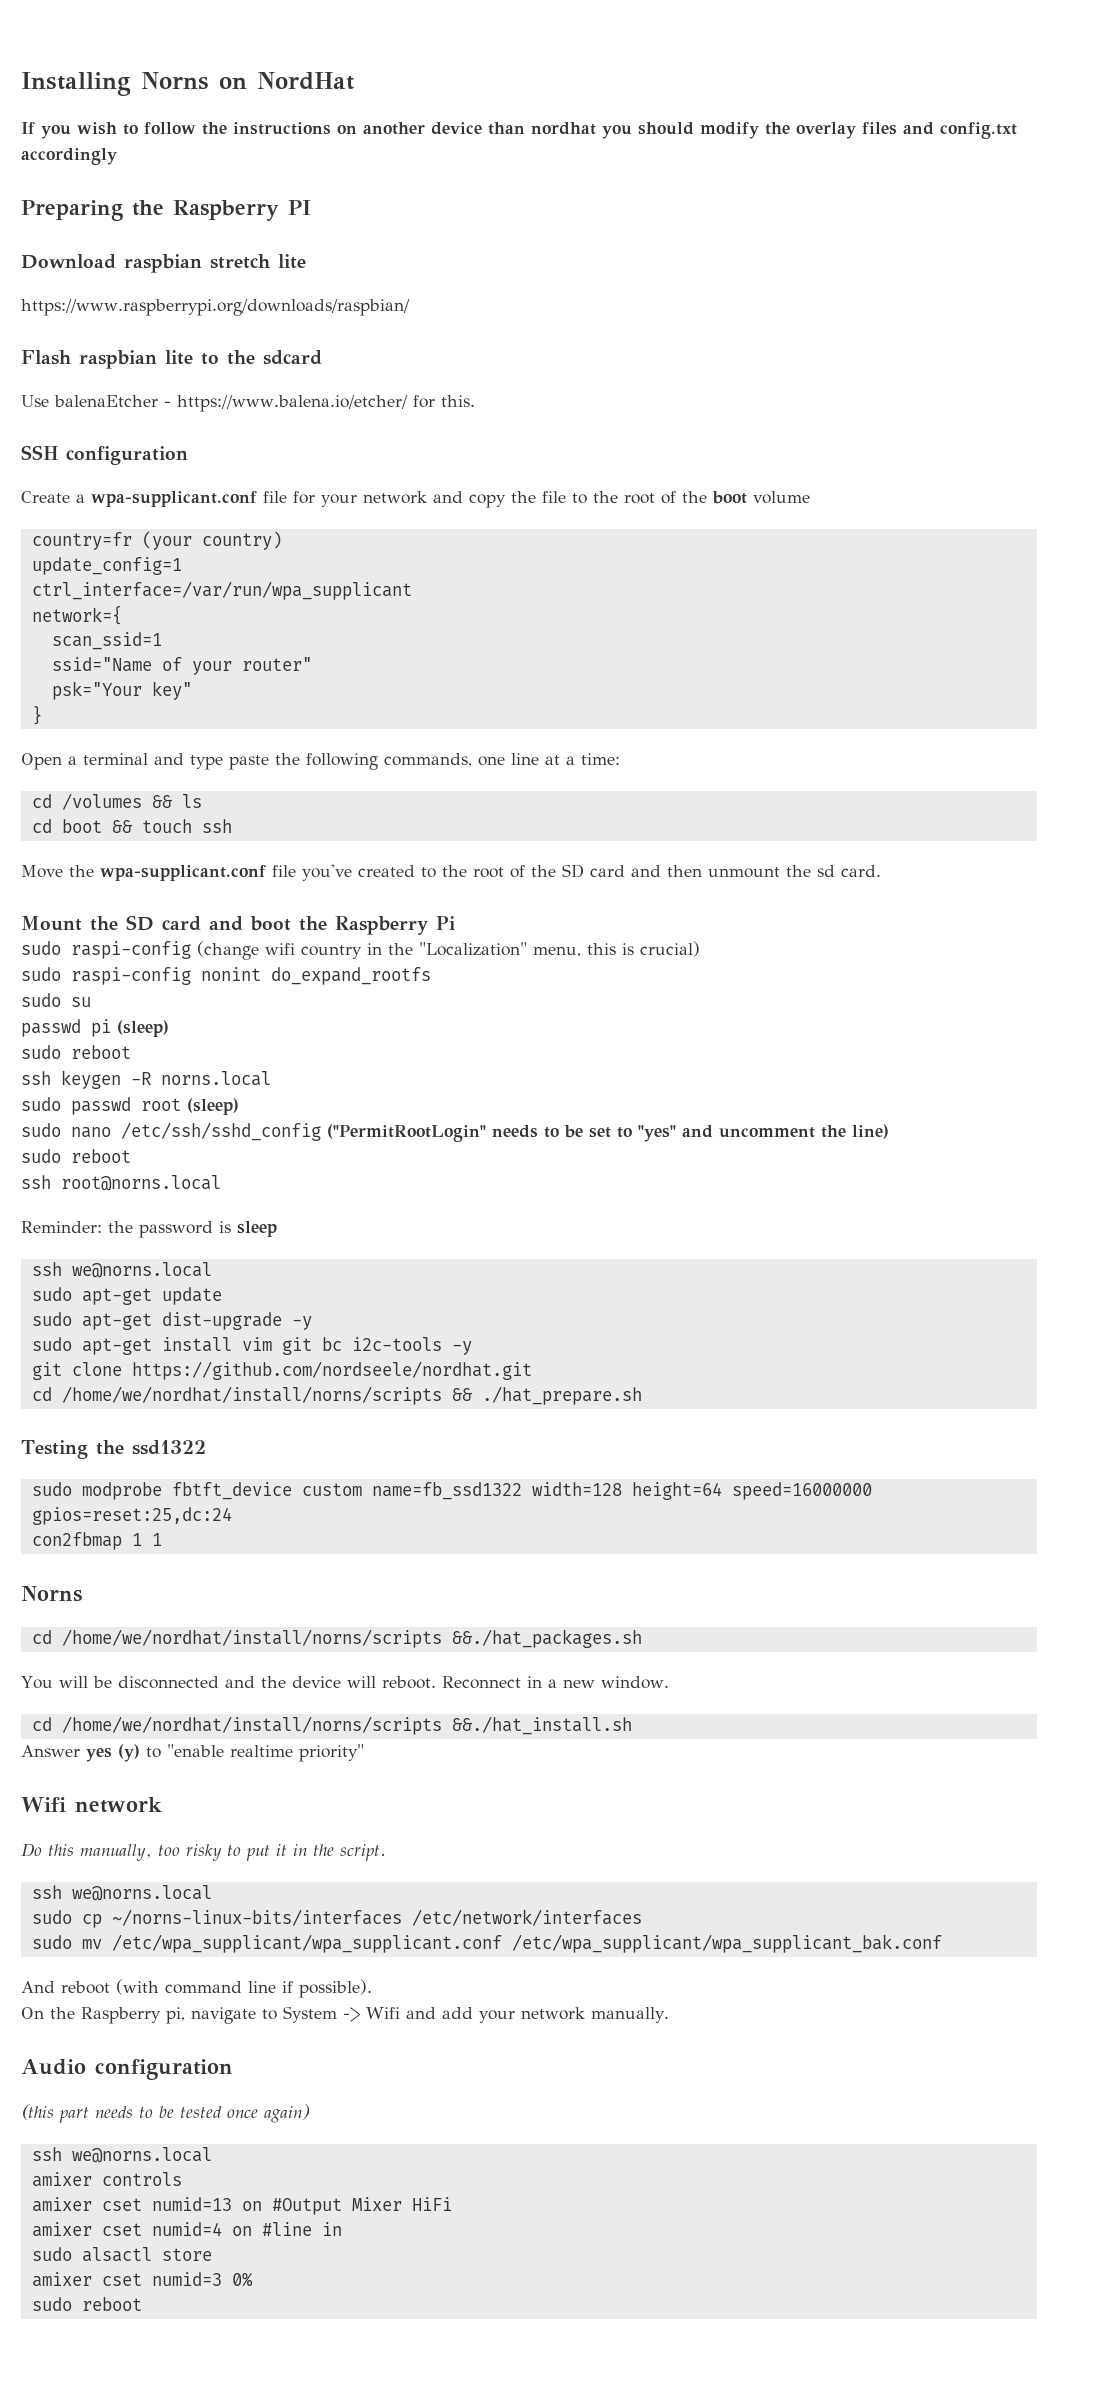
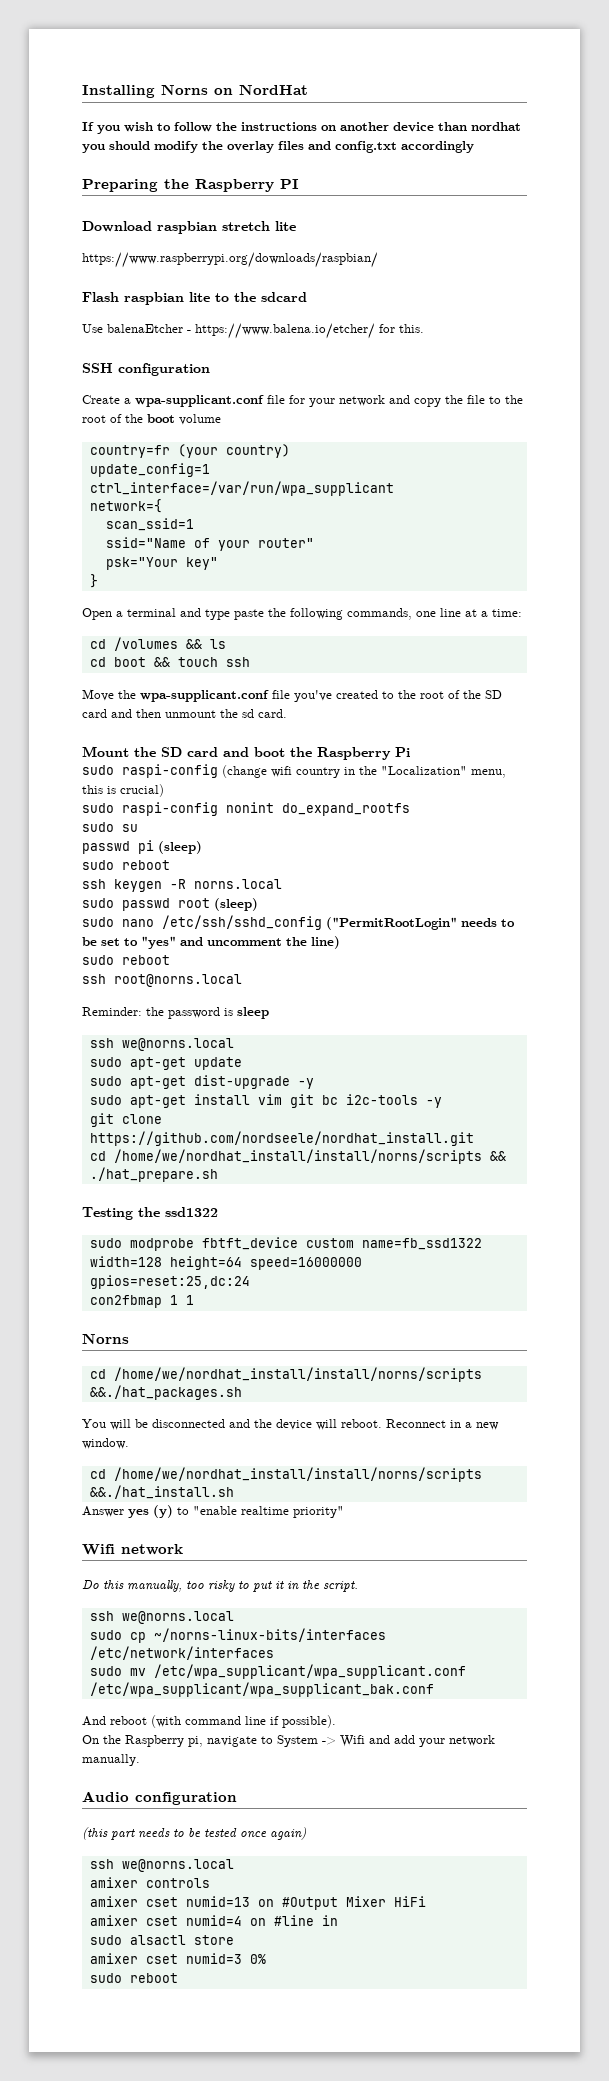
[131,1361,532,1380] [31,1386,442,1405] https://github.com/nordseele/nordhat.git // cd /home/we/nordhat/install/norns/scripts -> [89,1131,474,1146] [89,1149,482,1164] https://github.com/nordseele/nordhat_install.git // cd /home/we/nordhat_install/install/norns/scripts
[61,1629,442,1648] /home/we/nordhat/install/norns/scripts -> [113,1367,482,1382] /home/we/nordhat_install/install/norns/scripts
[61,1716,442,1735] /home/we/nordhat/install/norns/scripts -> [113,1467,482,1482] /home/we/nordhat_install/install/norns/scripts

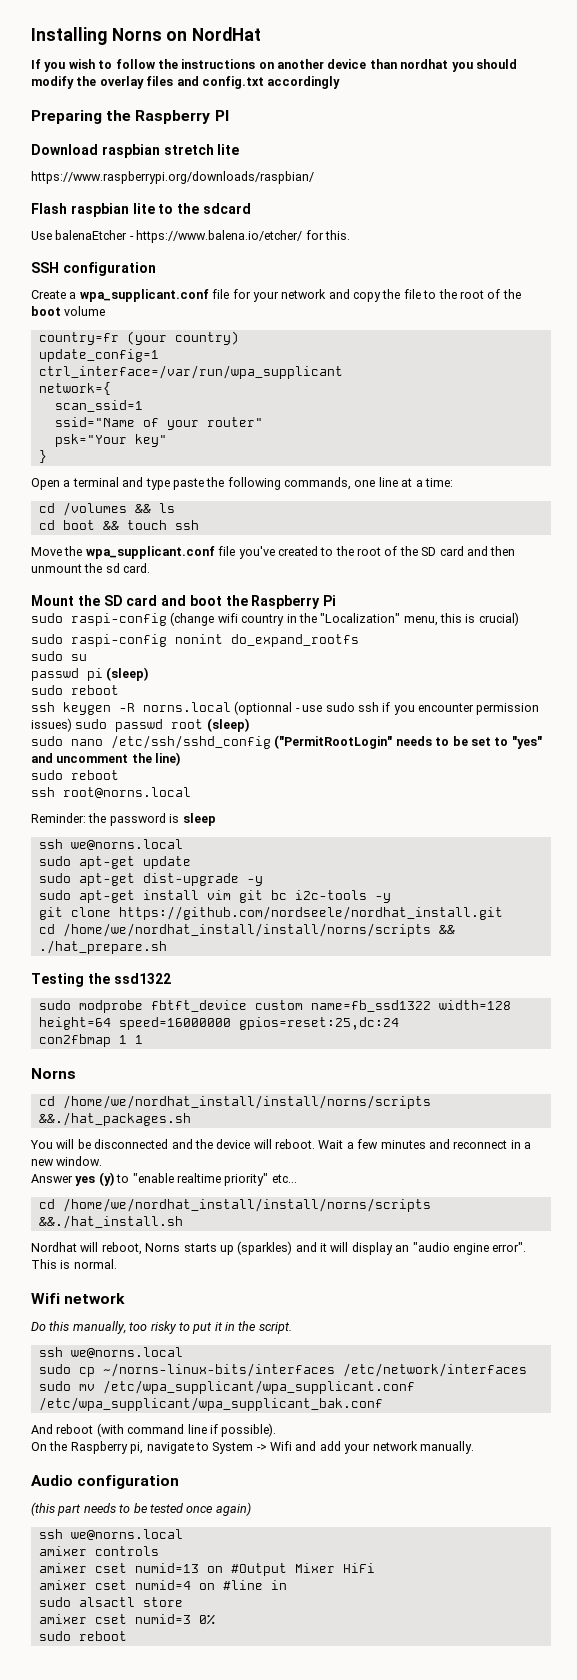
[135,395,264,407] wpa-supplicant.conf -> [79,289,209,302] wpa_supplicant.conf
[140,690,269,702] wpa-supplicant.conf -> [85,546,215,559] wpa_supplicant.conf
(282, 884) // -> [234,701,540,715] [31,718,72,732] (optionnal - use sudo ssh if you encounter permission issues)
[386,1419,446,1428] Reconnect -> [318,1139,508,1149] Wait a few minutes and reconnect
[89,1467,482,1482] [89,1485,234,1499] // cd /home/we/nordhat_install/install/norns/scripts &&./hat_install.sh -> (103, 1161) none
(344, 1512) none -> [271,1174,297,1183] [38,1198,431,1212] [38,1215,183,1229] [31,1241,527,1255] [31,1259,117,1269] etc... // cd /home/we/nordhat_install/install/norns/scripts &&./hat_install.sh // Nordhat will reboot, Norns starts up (sparkles) and it will display an "audio engine error". This is normal.

